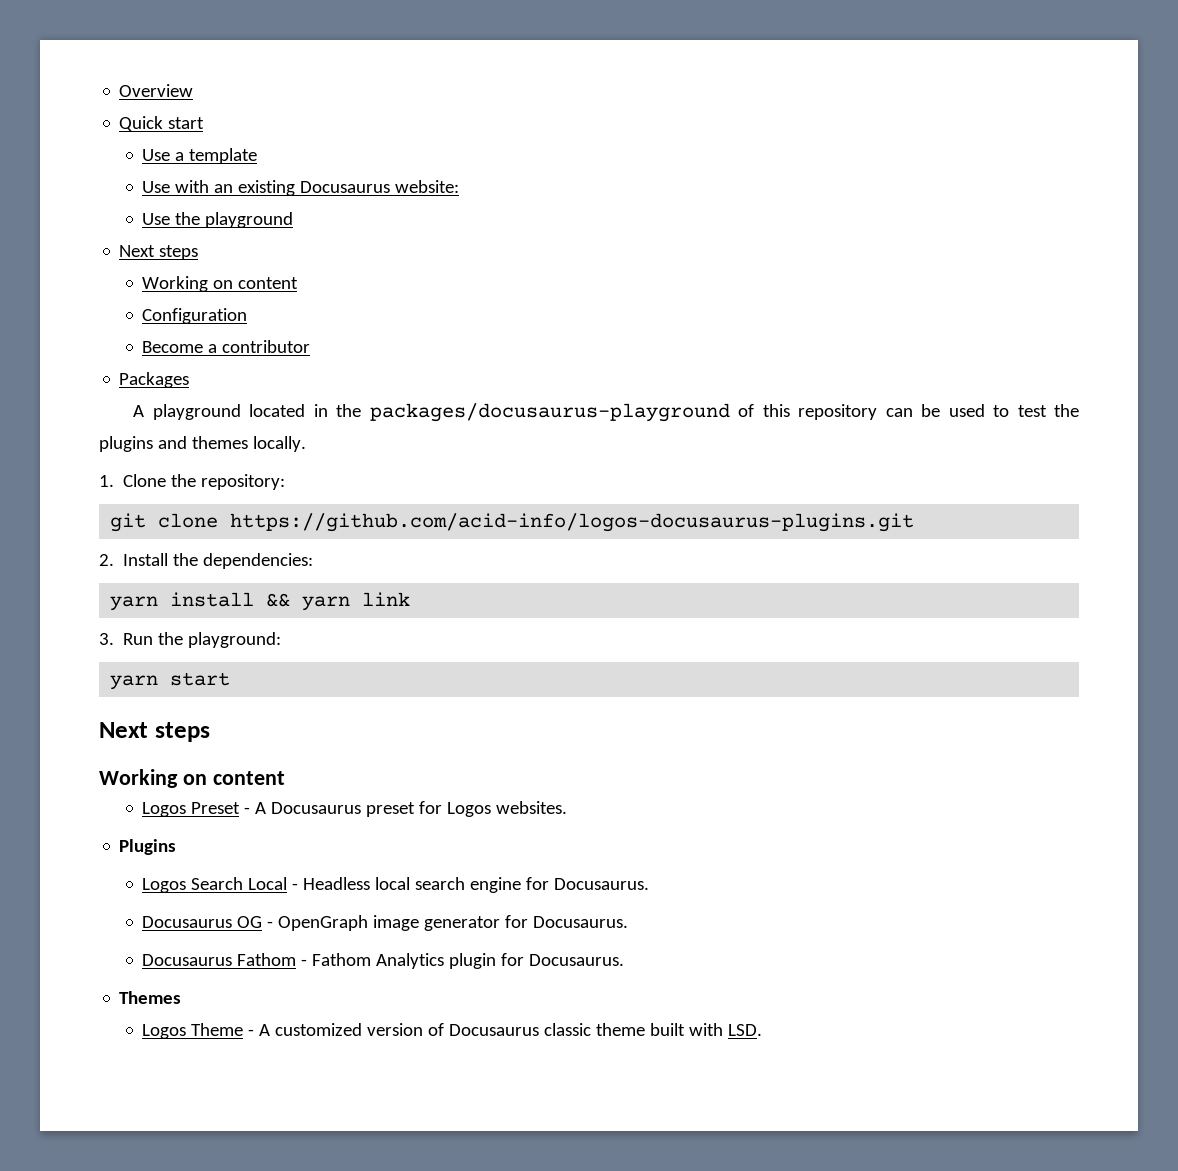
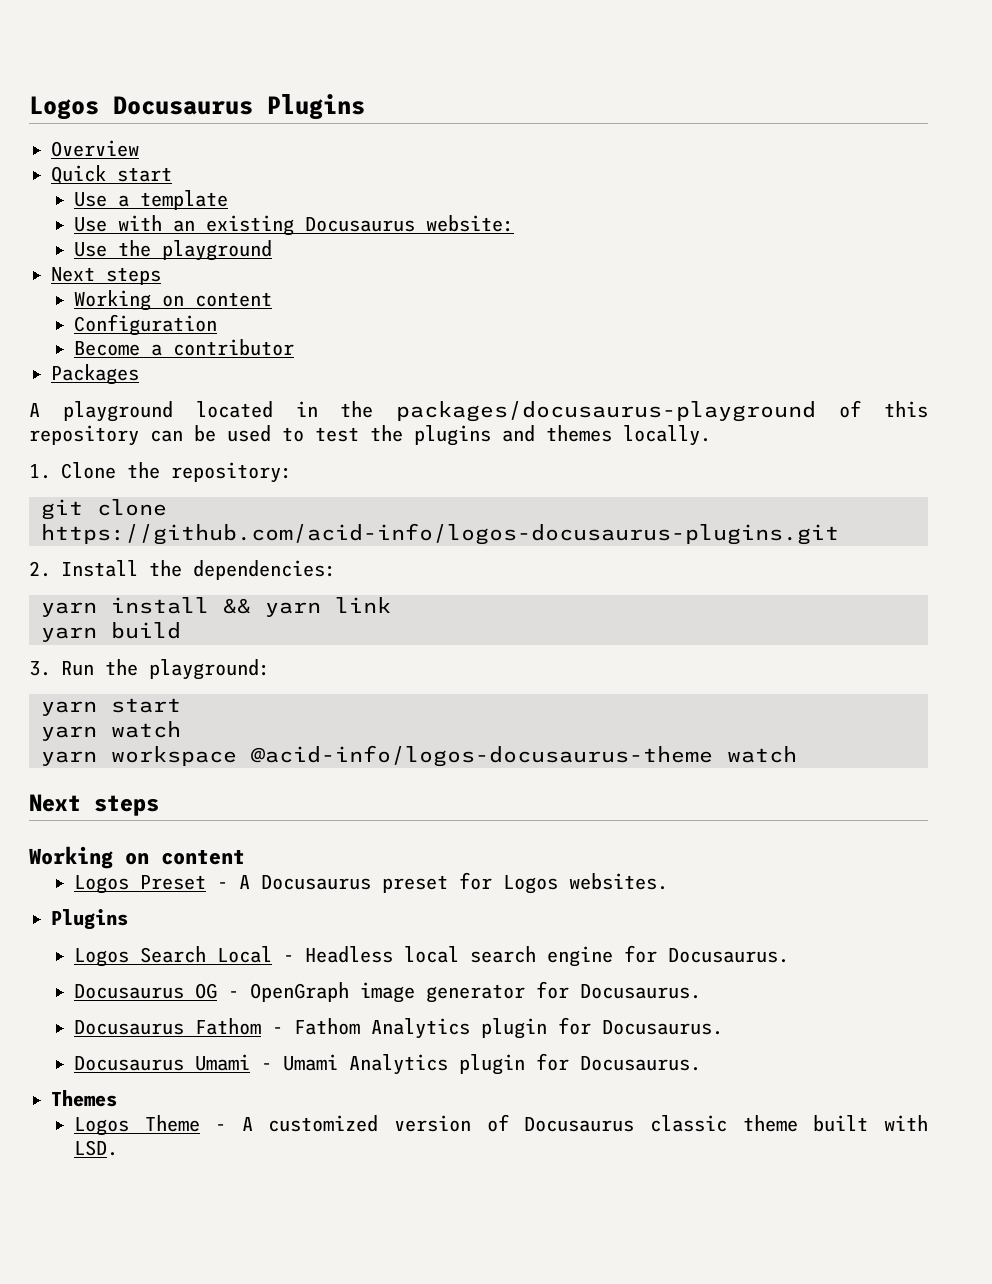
(119, 90) none -> [29,94,365,120] Logos Docusaurus Plugins //
(411, 599) none -> [41,622,181,642] // yarn build
(231, 679) none -> [41,721,181,741] [41,745,797,767] // yarn watch // yarn workspace @acid-info/logos-docusaurus-theme watch
(625, 960) none -> [73,1053,701,1075] // Docusaurus Umami - Umami Analytics plugin for Docusaurus.

